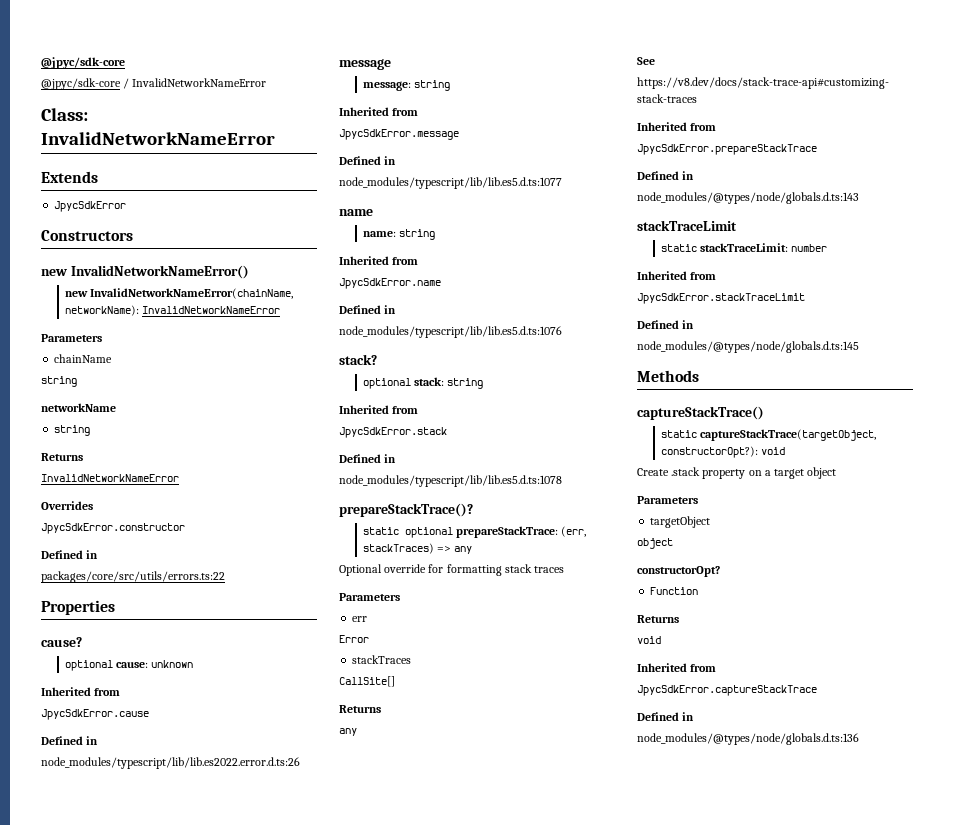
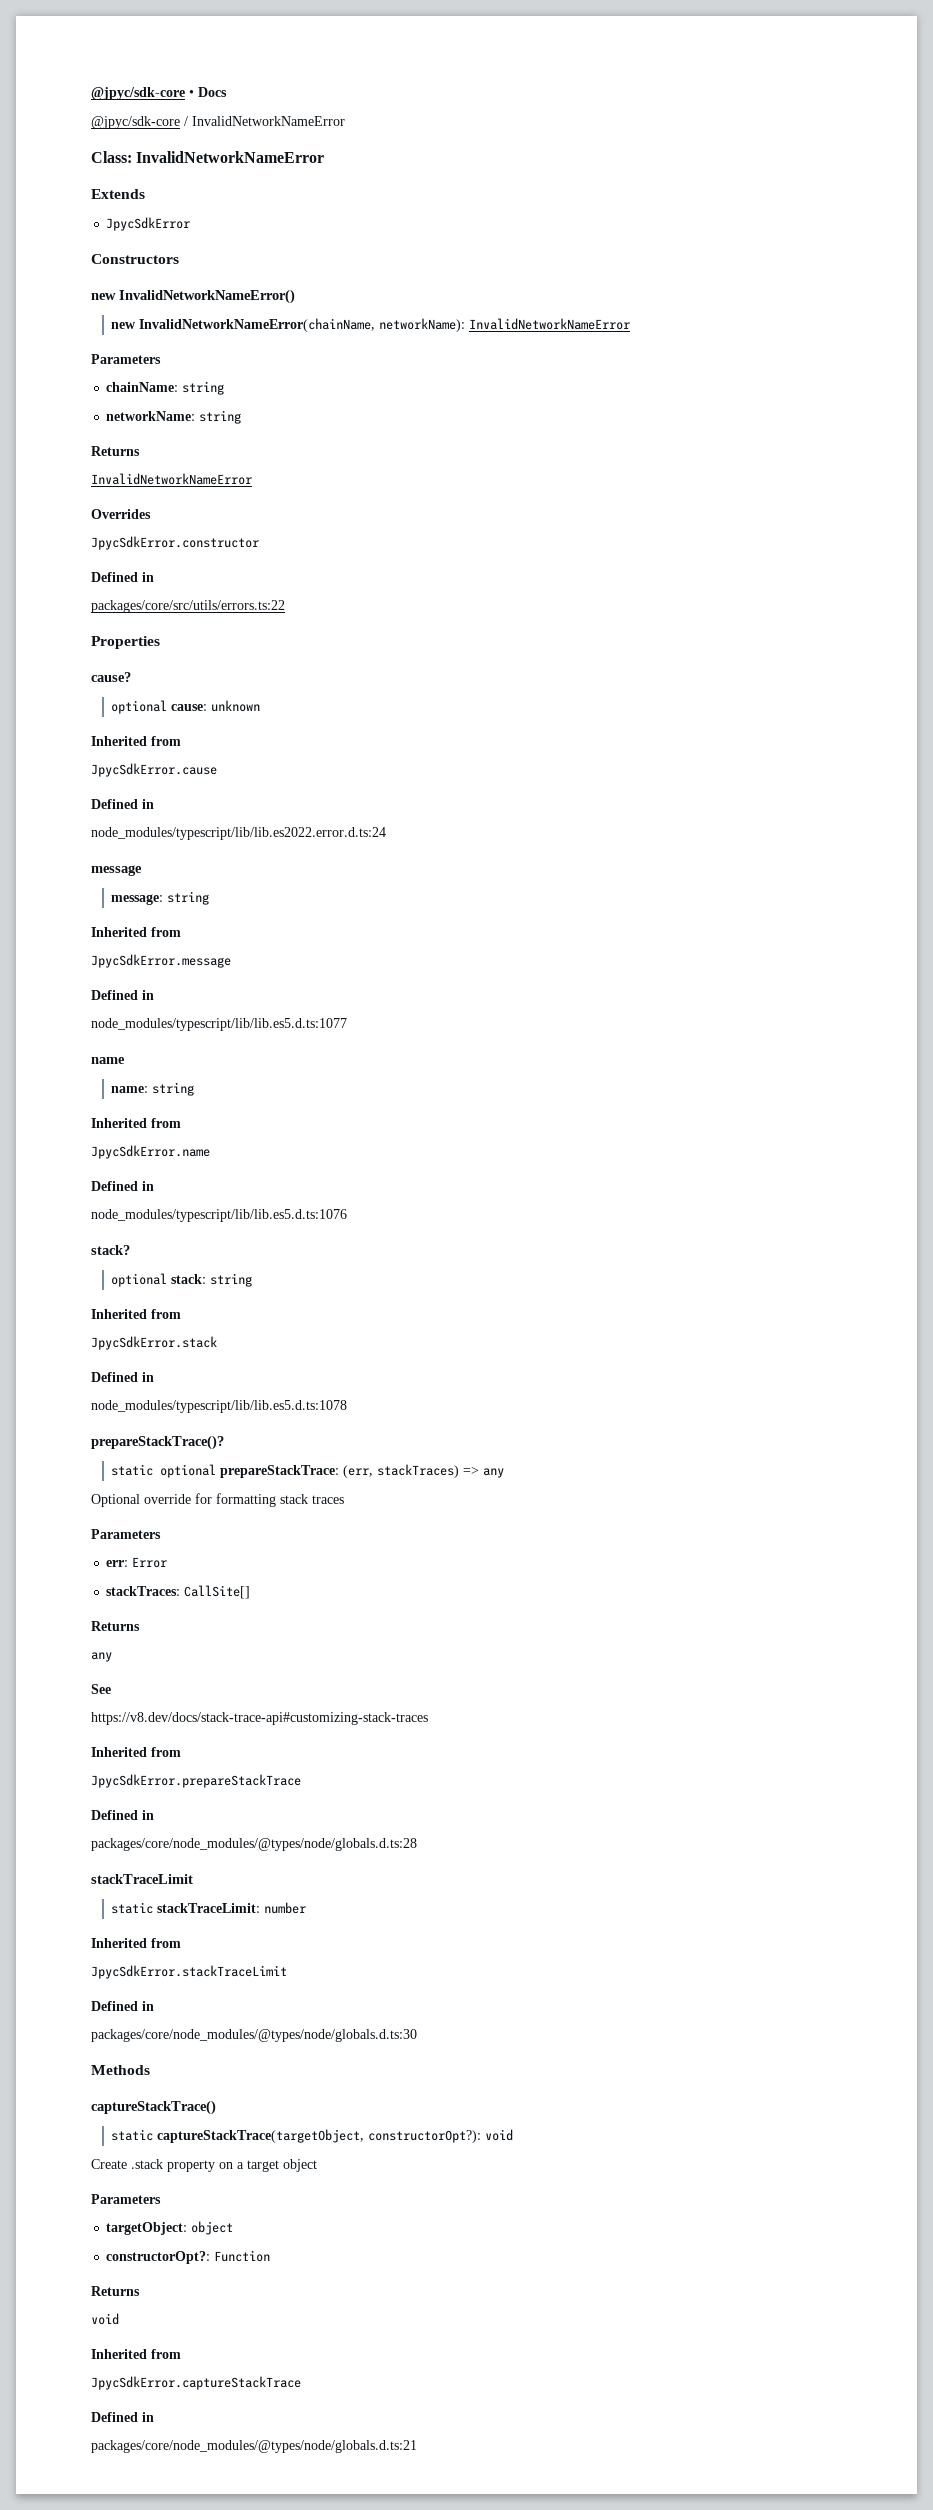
[41,57,125,69] @jpyc/sdk-core -> [91,87,227,100] @jpyc/sdk-core • Docs
[54,354,113,363] [41,376,77,387] [41,403,116,412] chainName // string // networkName // -> [106,381,225,395] [106,411,196,421] chainName: string // networkName:
[41,757,300,769] node_modules/typescript/lib/lib.es2022.error.d.ts:26 -> [91,827,386,840] node_modules/typescript/lib/lib.es2022.error.d.ts:24
[352,616,368,622] err // -> [106,1560,129,1567] err:
[352,655,412,664] stackTraces // -> [106,1586,181,1596] stackTraces:
[637,192,859,204] node_modules/@types/node/globals.d.ts:143 -> [91,1838,417,1851] packages/core/node_modules/@types/node/globals.d.ts:28
[637,341,859,353] node_modules/@types/node/globals.d.ts:145 -> [91,2029,417,2042] packages/core/node_modules/@types/node/globals.d.ts:30
[650,516,711,528] [637,538,673,549] [637,566,720,577] targetObject // object // constructorOpt? // -> [106,2221,234,2235] [106,2251,211,2264] targetObject: object // constructorOpt?:
[637,733,859,745] node_modules/@types/node/globals.d.ts:136 -> [91,2440,417,2453] packages/core/node_modules/@types/node/globals.d.ts:21

